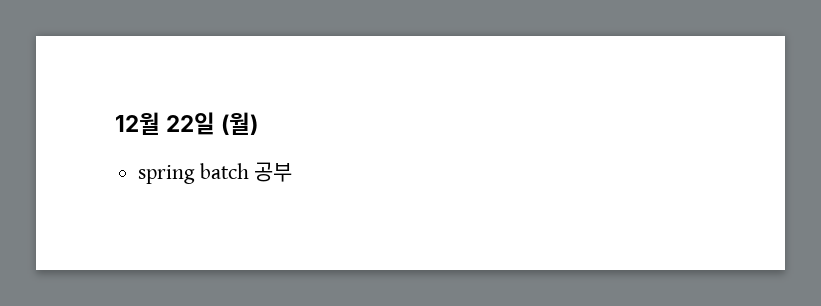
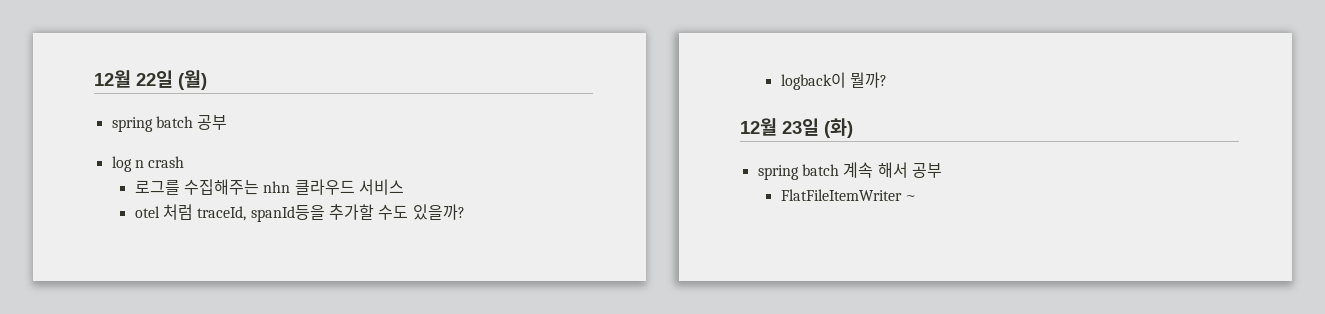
(293, 172) none -> [111,156,185,172] [134,179,405,195] [134,204,465,222] [780,72,888,90] [740,118,853,138] [757,162,942,180] [780,189,917,201] // log n crash // 로그를 수집해주는 nhn 클라우드 서비스 // otel 처럼 traceId, spanId등을 추가할 수도 있을까? // logback이 뭘까? // 12월 23일 (화) // spring batch 계속 해서 공부 // FlatFileItemWriter ~

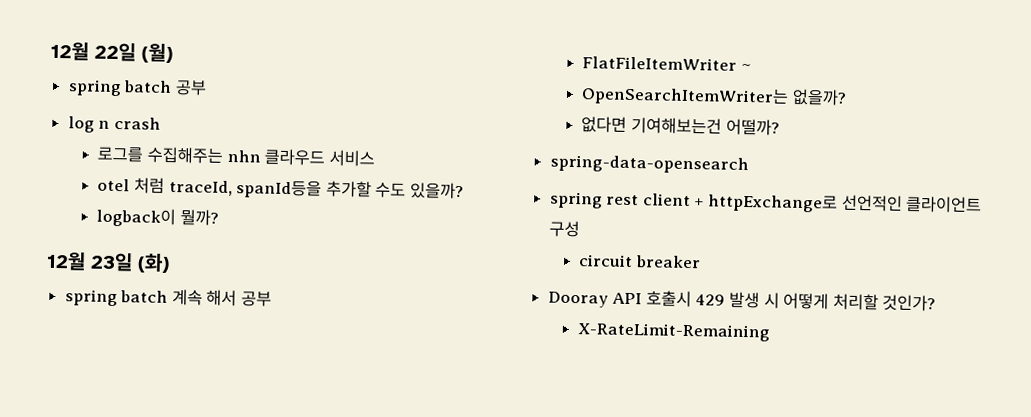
(917, 198) none -> [581,86,848,107] [581,116,780,136] [549,154,749,175] [549,191,983,214] [548,220,580,238] [579,254,702,269] [547,290,937,312] [577,322,771,342] // OpenSearchItemWriter는 없을까? // 없다면 기여해보는건 어떨까? // spring-data-opensearch // spring rest client + httpExchange로 선언적인 클라이언트 구성 // circuit breaker // Dooray API 호출시 429 발생 시 어떻게 처리할 것인가? // X-RateLimit-Remaining

